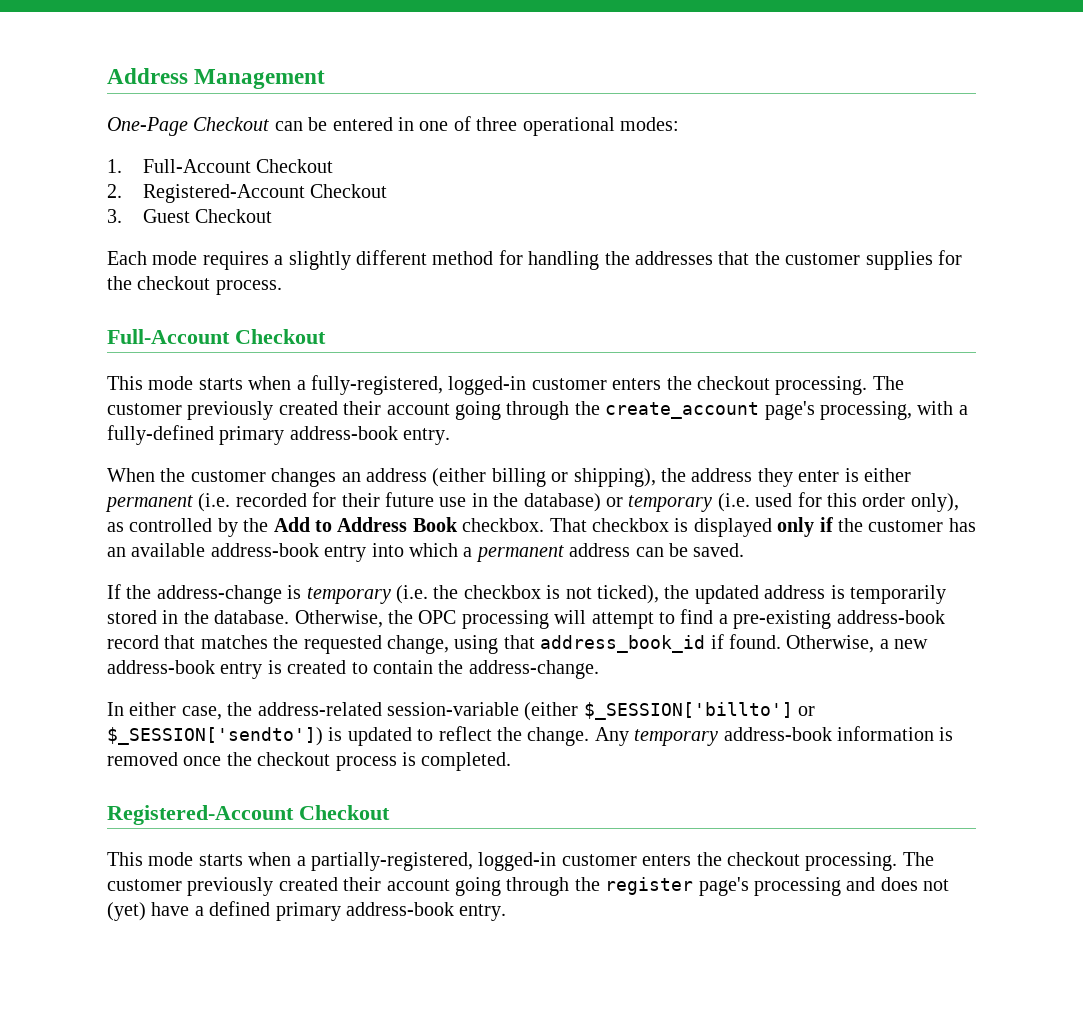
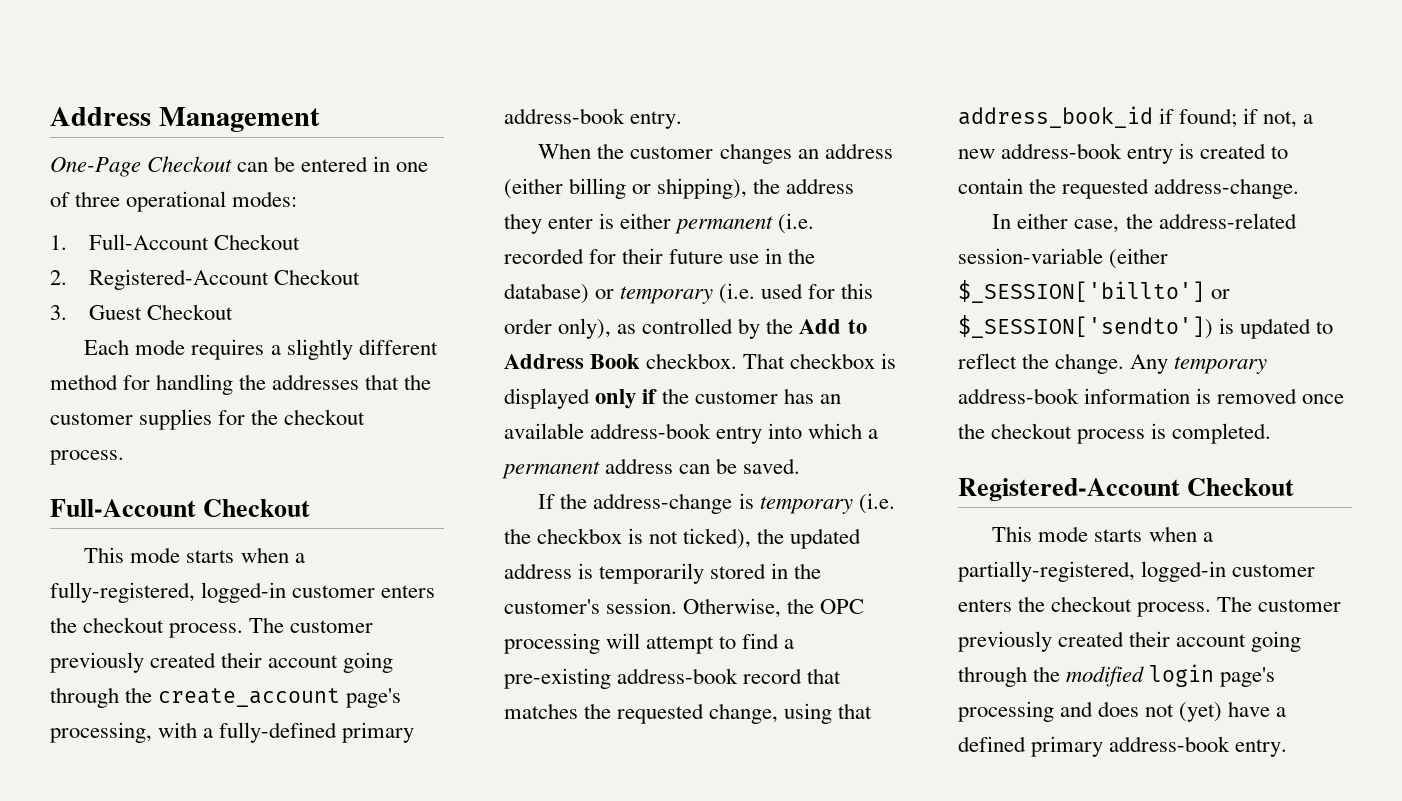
[775,376,868,395] processing. -> [169,623,244,638] process.
[214,610,290,624] database. -> [504,598,678,614] customer's session.
[728,634,875,653] found. Otherwise, -> [1179,108,1298,128] found; if not,
(464, 667) none -> [1062,178,1150,199] requested
[805,852,934,871] [107,877,694,896] processing. The customer previously created their account going through the register -> [1137,596,1342,617] [958,631,1302,652] [958,664,1215,687] process. The customer previously created their account going through the modified login

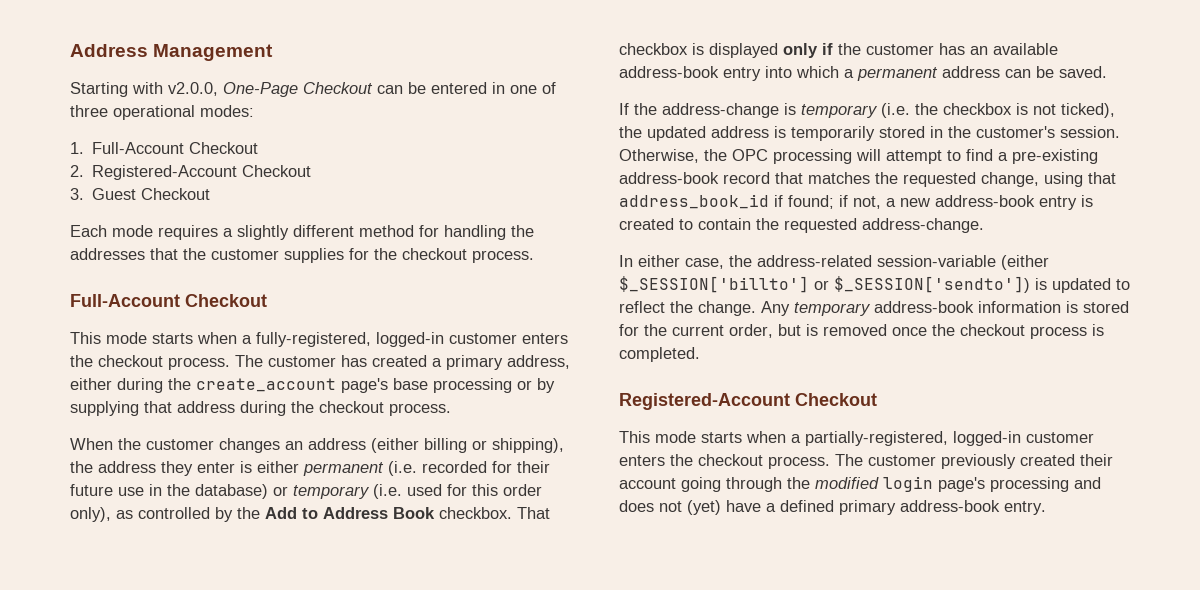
(320, 119) none -> [70,82,218,97] Starting with v2.0.0,
[50,652,394,673] [50,687,402,708] [50,722,415,743] [504,108,683,129] previously created their account going through the create_account page's processing, with a fully-defined primary address-book entry. -> [341,355,570,370] [70,378,555,393] [70,401,451,416] has created a primary address, either during the create_account page's base processing or by supplying that address during the checkout process.
(1212, 396) none -> [1083,301,1129,313] [619,324,818,338] stored for the current order, but is

